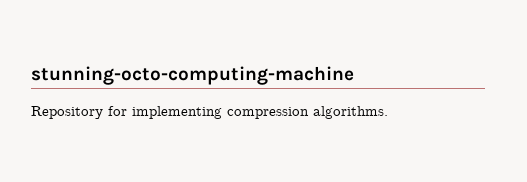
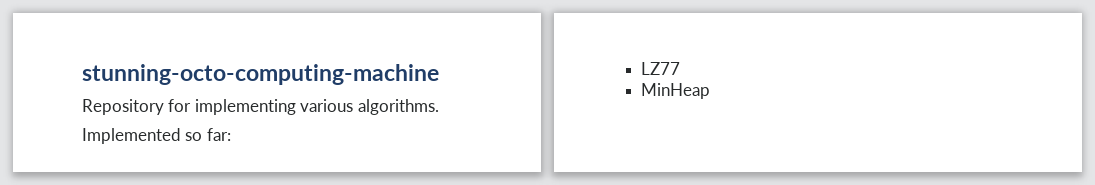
[227,107,309,119] compression -> [300,99,354,112] various
(388, 112) none -> [82,128,231,144] [641,62,681,75] [641,83,711,99] // Implemented so far: // LZ77 // MinHeap

